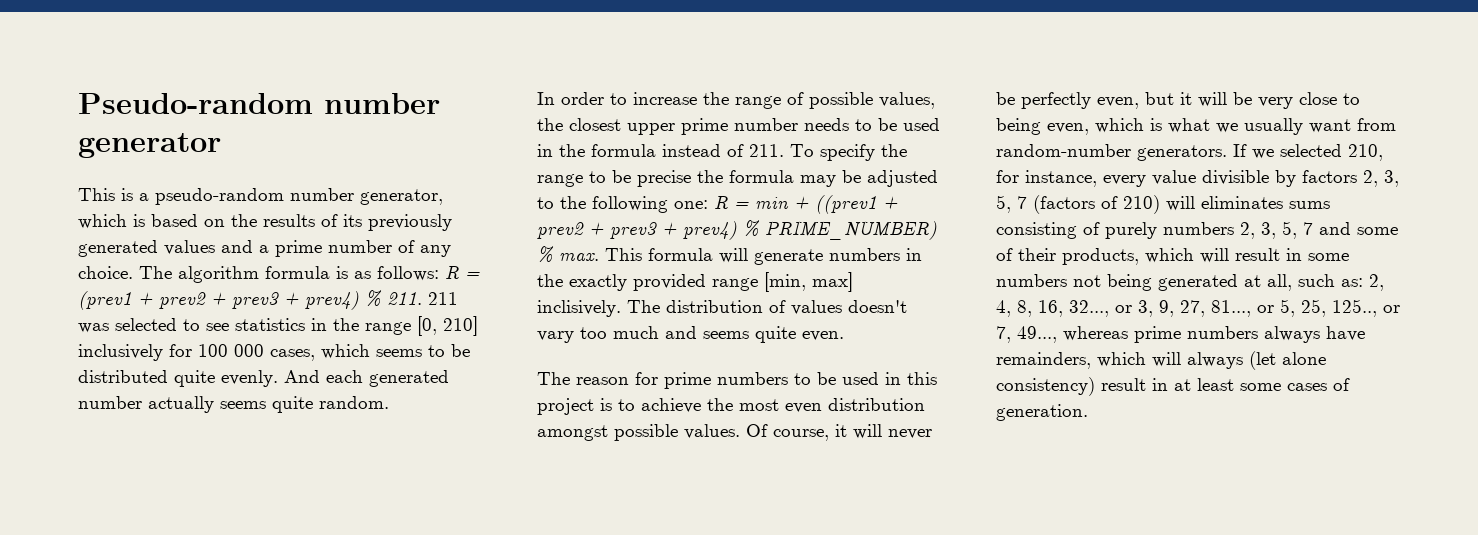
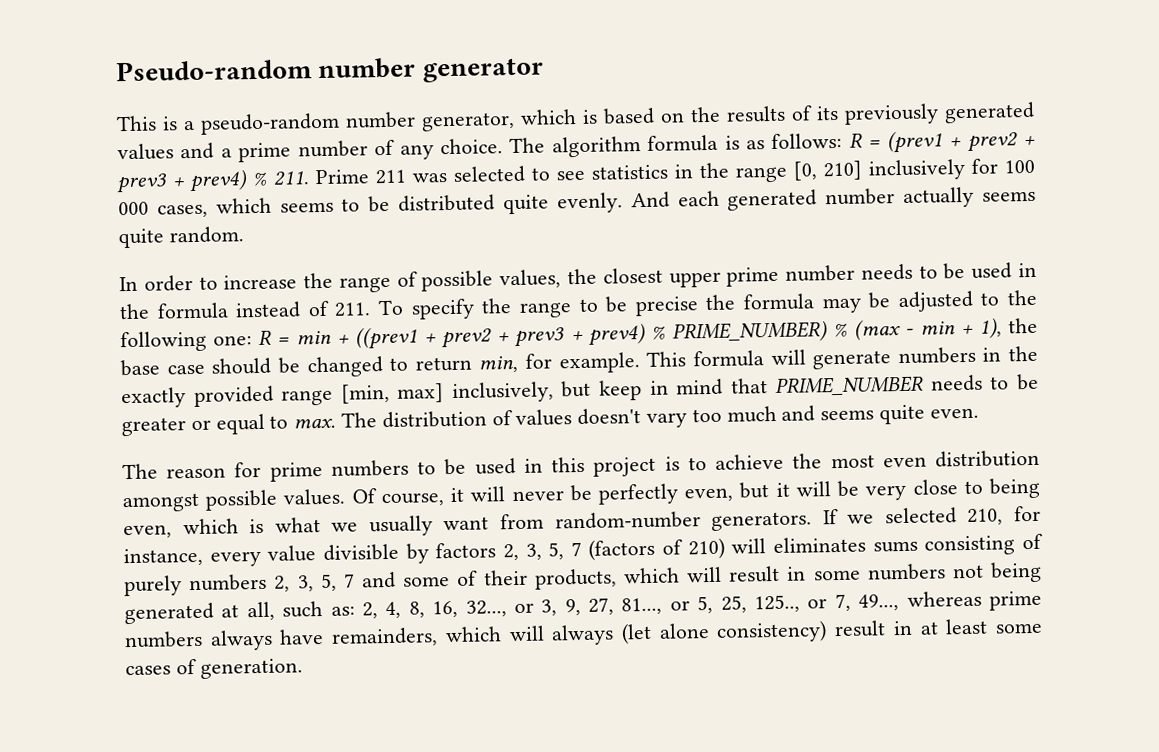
(422, 298) none -> [315,169,369,185] Prime
[559,253,599,261] max. -> [854,317,1038,341] [120,352,640,378] (max - min + 1), the base case should be changed to return min, for example.
[537,300,621,317] inclisively. -> [451,373,1039,403] [121,413,337,437] inclusively, but keep in mind that PRIME_NUMBER needs to be greater or equal to max.

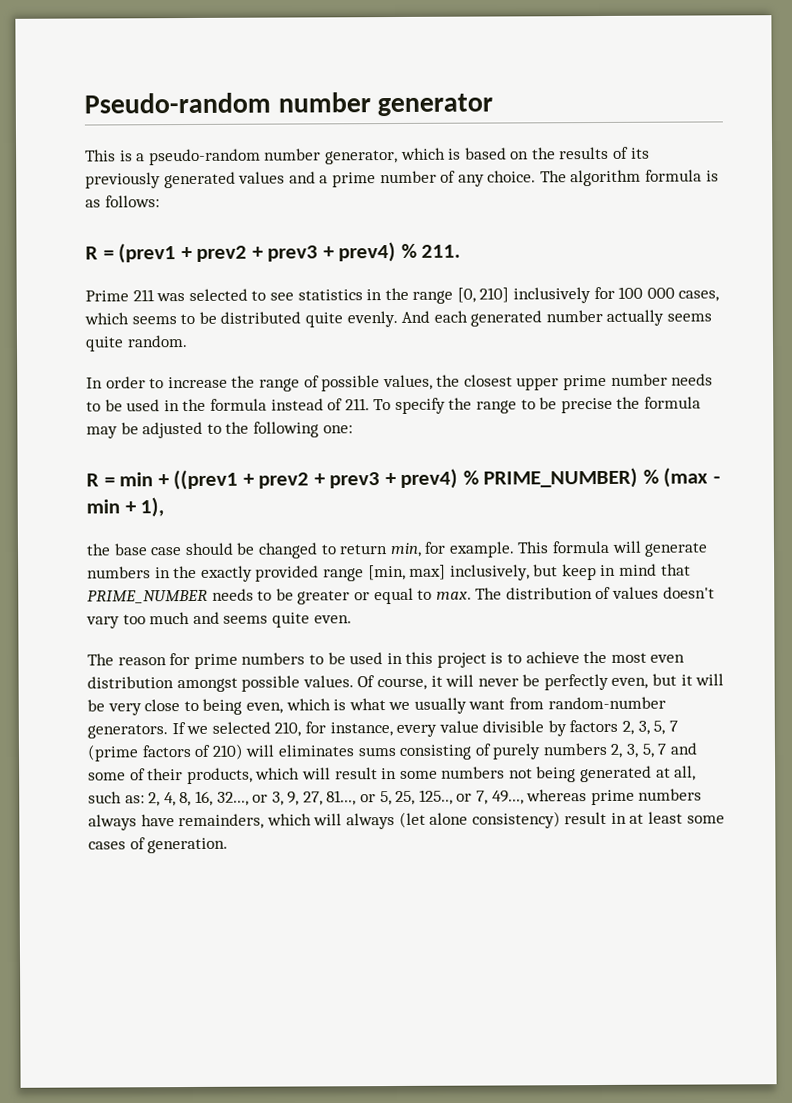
(843, 140) none -> (160, 201) //
(310, 178) none -> (462, 251) //
(253, 340) none -> (353, 429) //
(1002, 328) none -> (165, 507) //
[588,538,656,561] (factors -> [87,744,192,762] (prime factors

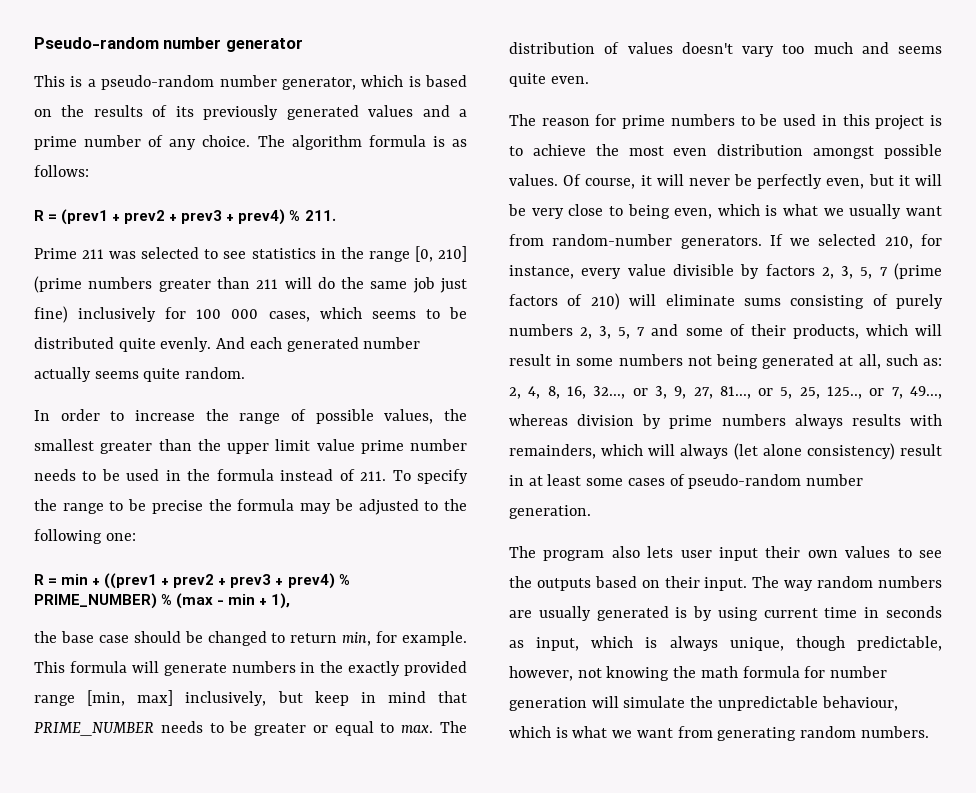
(510, 295) none -> [34,276,468,293] [34,306,68,323] (prime numbers greater than 211 will do the same job just fine)
[463,374,560,391] closest upper -> [34,439,355,454] smallest greater than the upper limit value
[277,744,354,757] eliminates -> [665,294,735,306] eliminate
(588, 795) none -> [577,414,662,429] division by
[140,814,175,827] have -> [851,414,942,426] results with
(146, 843) none -> [688,474,864,489] pseudo-random number
(229, 845) none -> [509,546,942,561] [509,576,942,591] [509,606,942,621] [509,636,942,651] [509,666,888,681] [509,696,898,711] [509,726,929,741] // The program also lets user input their own values to see the outputs based on their input. The way random numbers are usually generated is by using current time in seconds as input, which is always unique, though predictable, however, not knowing the math formula for number generation will simulate the unpredictable behaviour, which is what we want from generating random numbers.

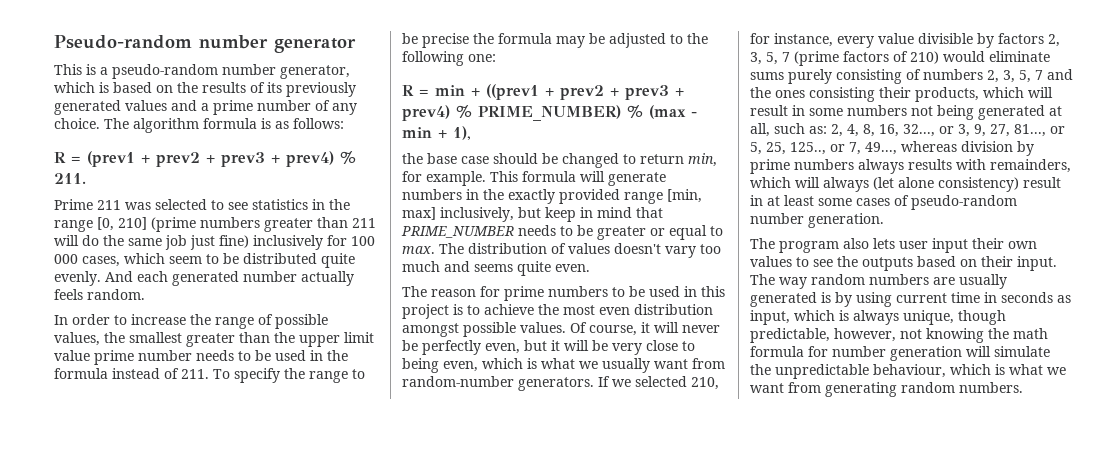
[371,311,416,319] seems -> [169,256,202,264] seem
[94,368,181,382] seems quite -> [54,289,83,300] feels
[629,294,657,306] will -> [943,51,985,62] would
(781, 302) none -> [788,69,832,84] purely
[896,294,943,309] purely -> (921, 74) none
[685,324,745,336] some of -> [750,87,875,102] the ones consisting

